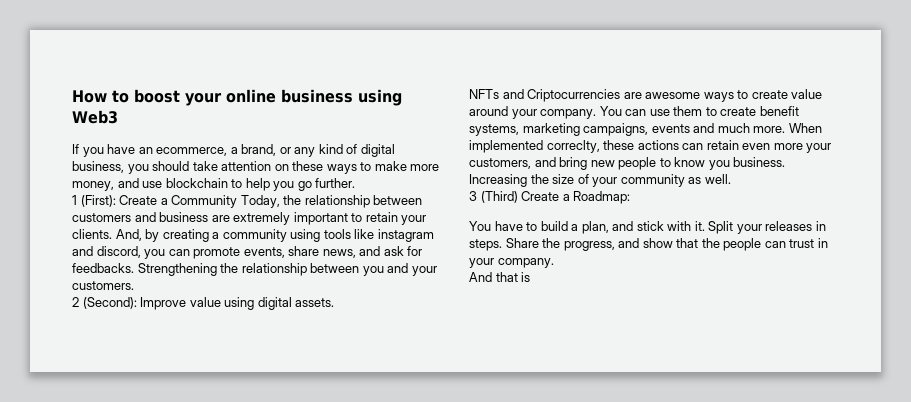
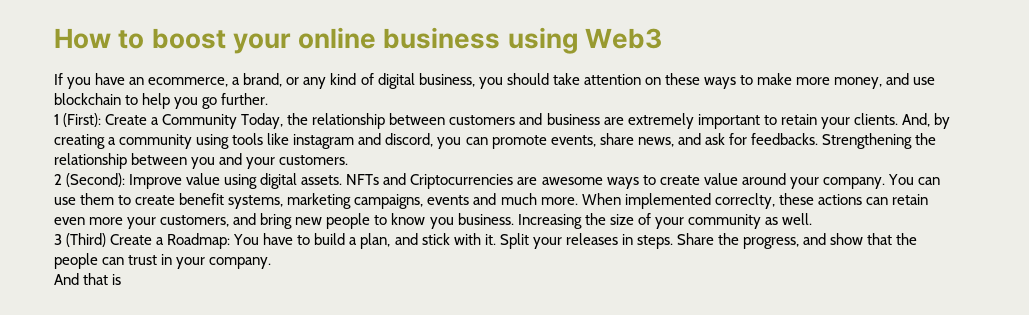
(335, 302) // -> (343, 180) none
(631, 197) // -> (231, 241) none

